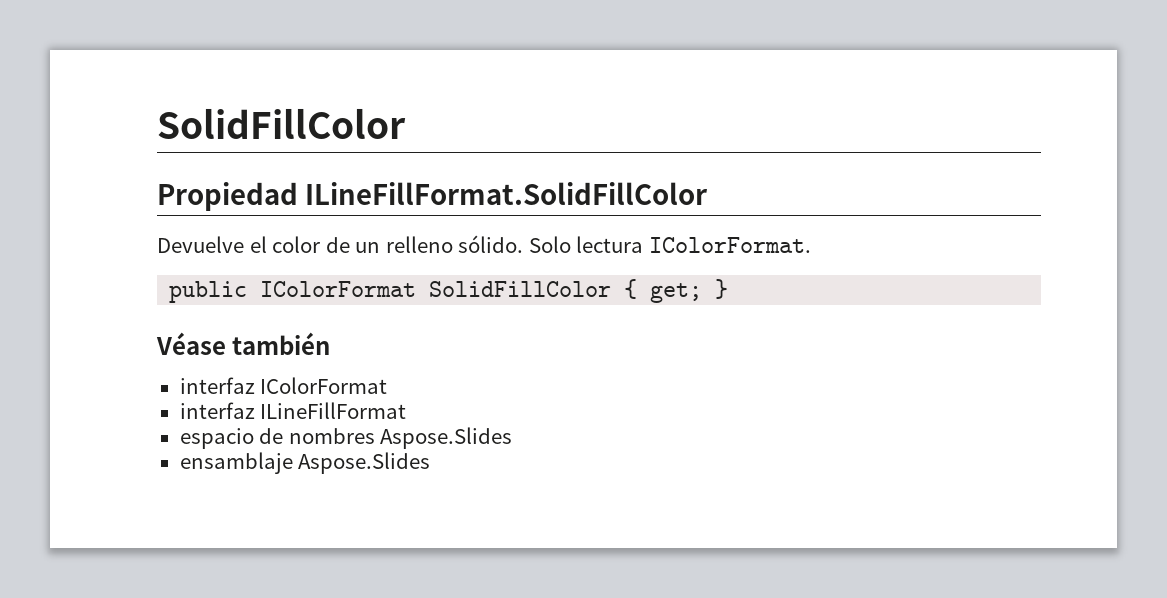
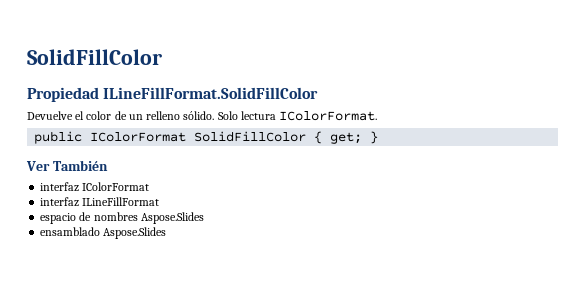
[156,332,331,355] Véase también -> [26,160,108,171] Ver También
[179,452,293,474] ensamblaje -> [40,227,101,236] ensamblado

